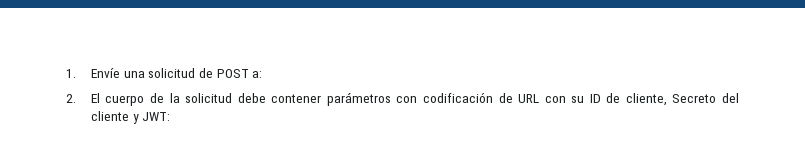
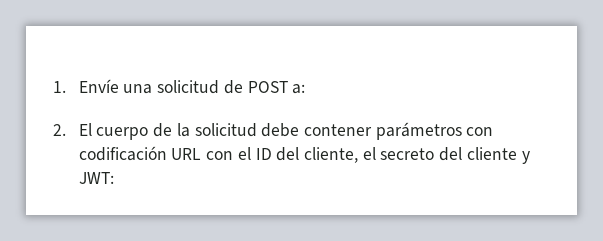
[498,93,513,103] de -> (167, 153) none
[571,93,717,106] su ID de cliente, Secreto -> [237,147,435,163] el ID del cliente, el secreto

